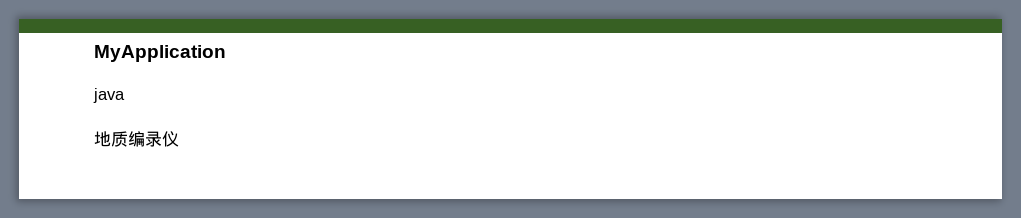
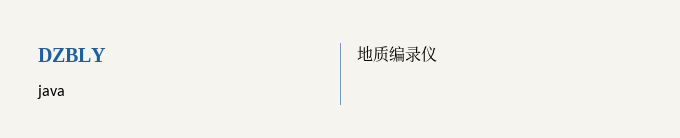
[94,45,226,62] MyApplication -> [38,48,106,62] DZBLY

